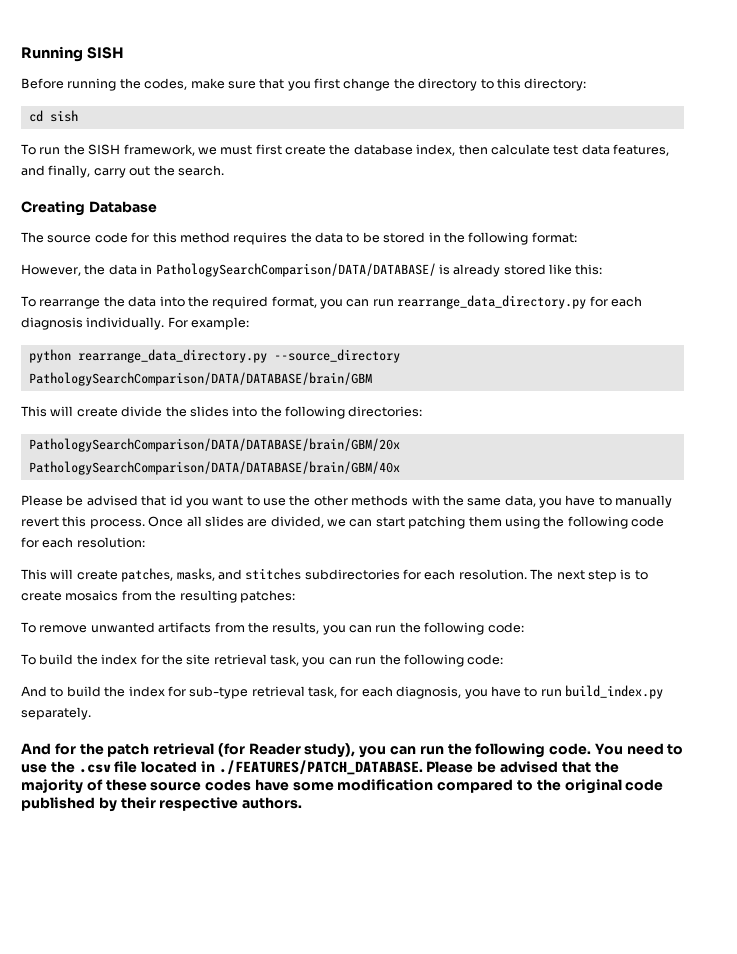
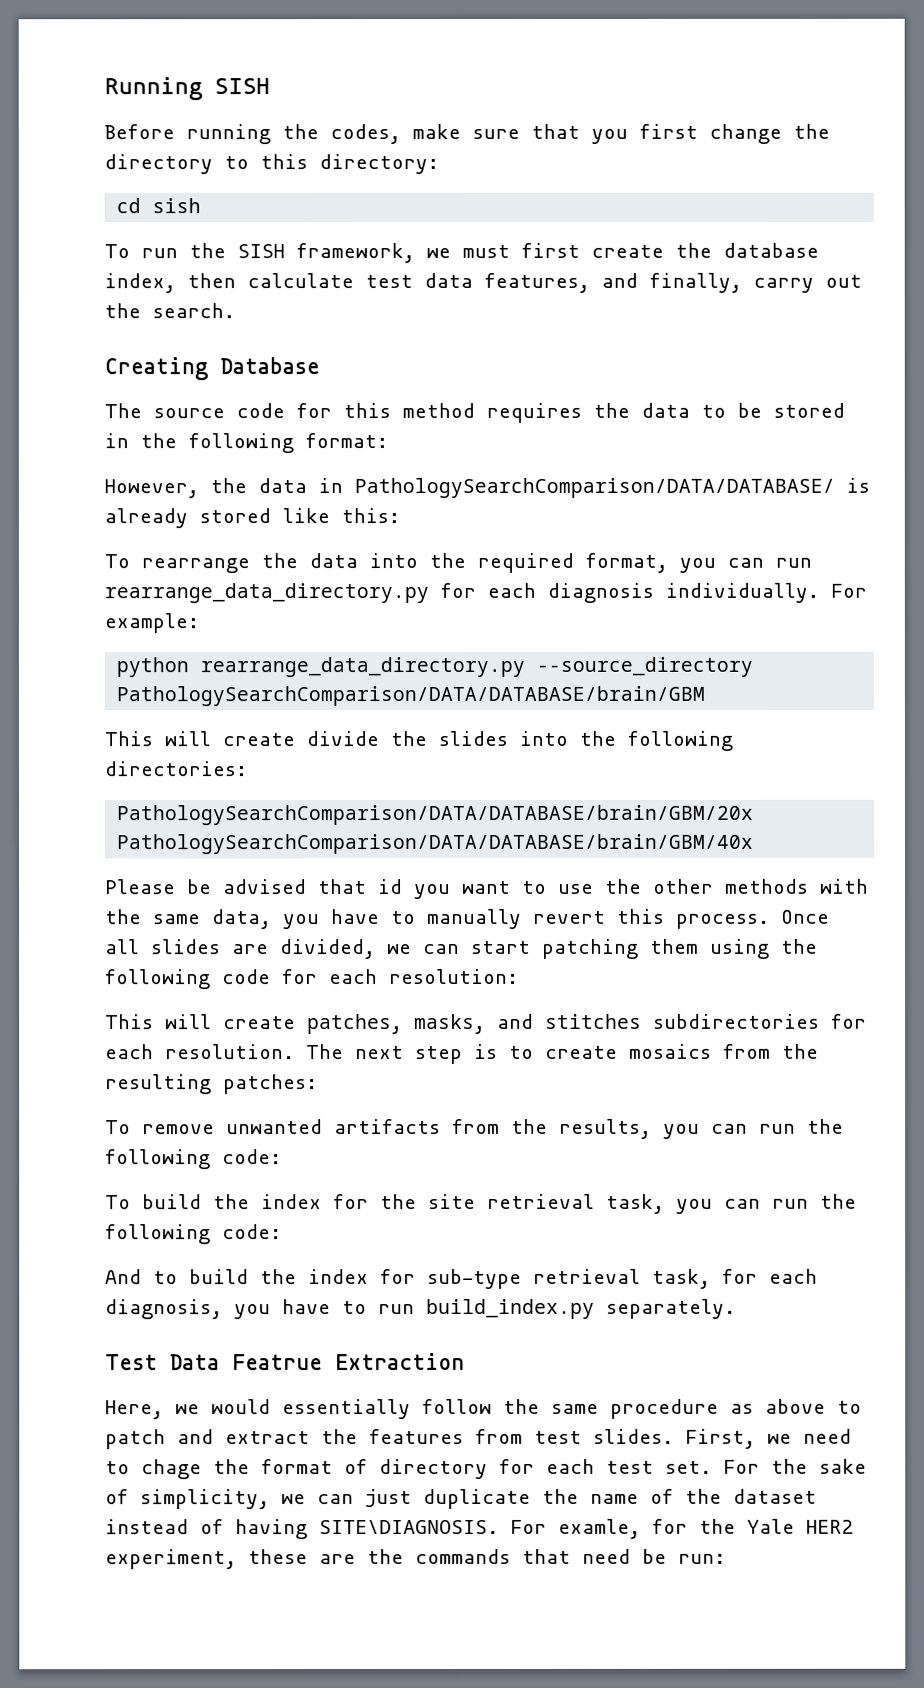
[21,743,684,758] [21,760,619,775] [21,779,664,794] [21,797,303,812] And for the patch retrieval (for Reader study), you can run the following code. You need to use the .csv file located in ./FEATURES/PATCH_DATABASE. Please be advised that the majority of these source codes have some modification compared to the original code published by their respective authors. -> [105,1352,465,1371] [105,1398,862,1420] [105,1428,852,1450] [105,1458,867,1480] [105,1488,817,1510] [105,1518,854,1540] [105,1548,726,1570] Test Data Featrue Extraction // Here, we would essentially follow the same procedure as above to patch and extract the features from test slides. First, we need to chage the format of directory for each test set. For the sake of simplicity, we can just duplicate the name of the dataset instead of having SITE\DIAGNOSIS. For examle, for the Yale HER2 experiment, these are the commands that need be run:

